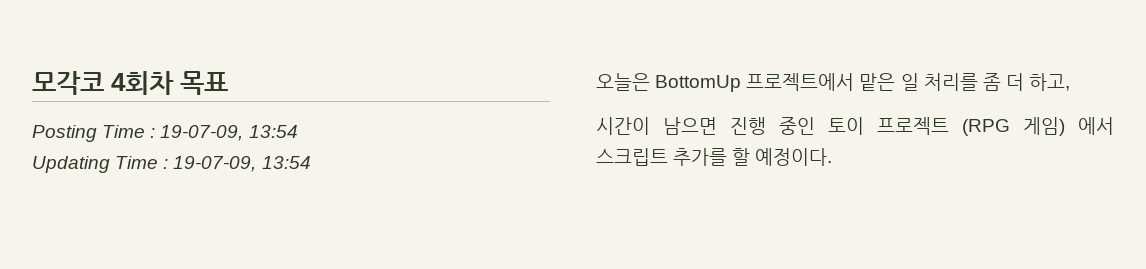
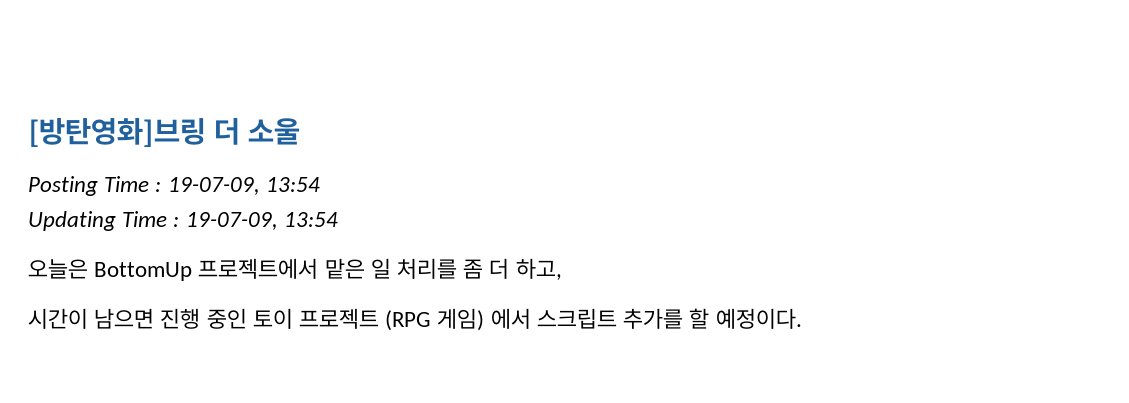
[32,71,229,95] 모각코 4회차 목표 -> [28,118,301,147] [방탄영화]브링 더 소울

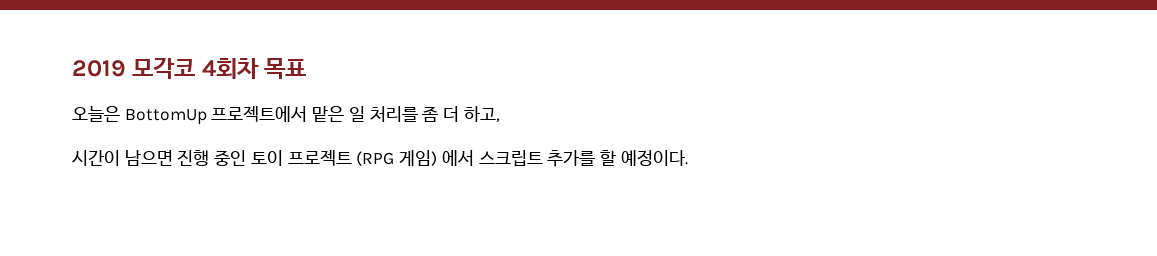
[28,118,301,147] [28,176,320,196] [28,211,338,231] [방탄영화]브링 더 소울 // Posting Time : 19-07-09, 13:54 // Updating Time : 19-07-09, 13:54 -> [72,57,307,79] 2019 모각코 4회차 목표

